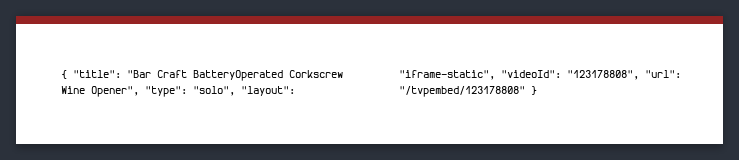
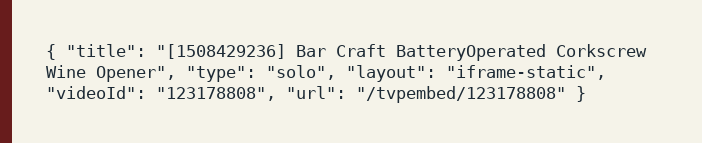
[127,70,151,78] "Bar -> [156,44,326,59] "[1508429236] Bar

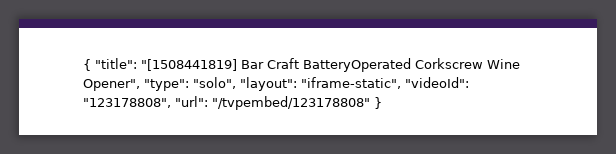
[156,44,286,59] "[1508429236] -> [141,59,237,71] "[1508441819]

